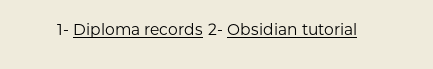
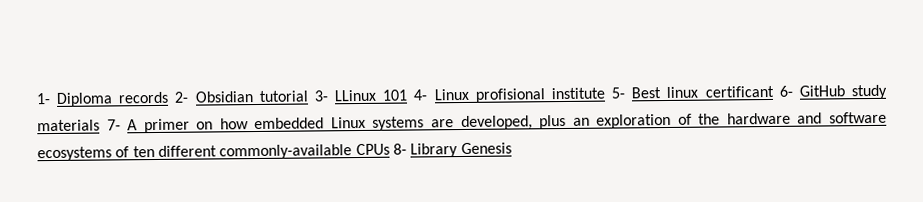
(357, 29) none -> [313,84,887,103] [37,111,887,134] [37,142,512,162] 3- LLinux 101 4- Linux profisional institute 5- Best linux certificant 6- GitHub study materials 7- A primer on how embedded Linux systems are developed, plus an exploration of the hardware and software ecosystems of ten different commonly-available CPUs 8- Library Genesis

